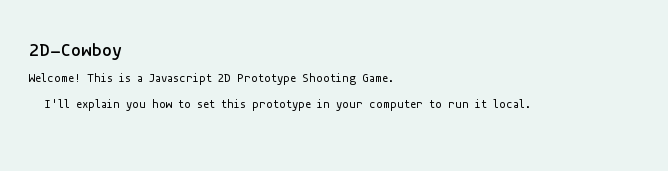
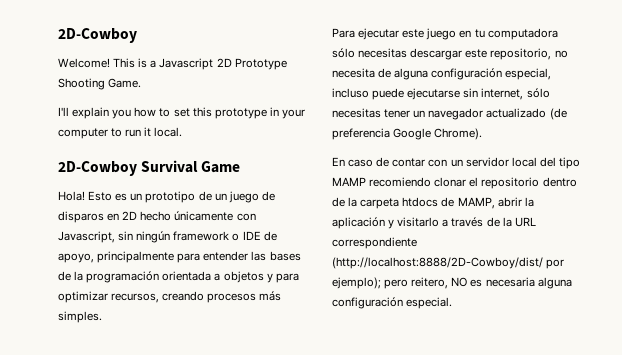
(532, 103) none -> [58,160,241,176] [58,191,275,203] [58,211,256,223] [58,231,277,243] [58,251,301,263] [58,271,299,283] [58,291,282,303] [58,311,102,323] [332,28,558,40] [332,48,568,60] [332,68,552,80] [332,88,550,100] [332,108,567,120] [332,128,483,140] [332,157,580,169] [332,177,577,189] [332,197,534,209] [332,217,536,229] [332,237,417,249] [332,257,565,269] [332,277,572,289] [332,297,453,309] // 2D-Cowboy Survival Game // Hola! Esto es un prototipo de un juego de disparos en 2D hecho únicamente con Javascript, sin ningún framework o IDE de apoyo, principalmente para entender las bases de la programación orientada a objetos y para optimizar recursos, creando procesos más simples. // Para ejecutar este juego en tu computadora sólo necesitas descargar este repositorio, no necesita de alguna configuración especial, incluso puede ejecutarse sin internet, sólo necesitas tener un navegador actualizado (de preferencia Google Chrome). // En caso de contar con un servidor local del tipo MAMP recomiendo clonar el repositorio dentro de la carpeta htdocs de MAMP, abrir la aplicación y visitarlo a través de la URL correspondiente (http://localhost:8888/2D-Cowboy/dist/ por ejemplo); pero reitero, NO es necesaria alguna configuración especial.

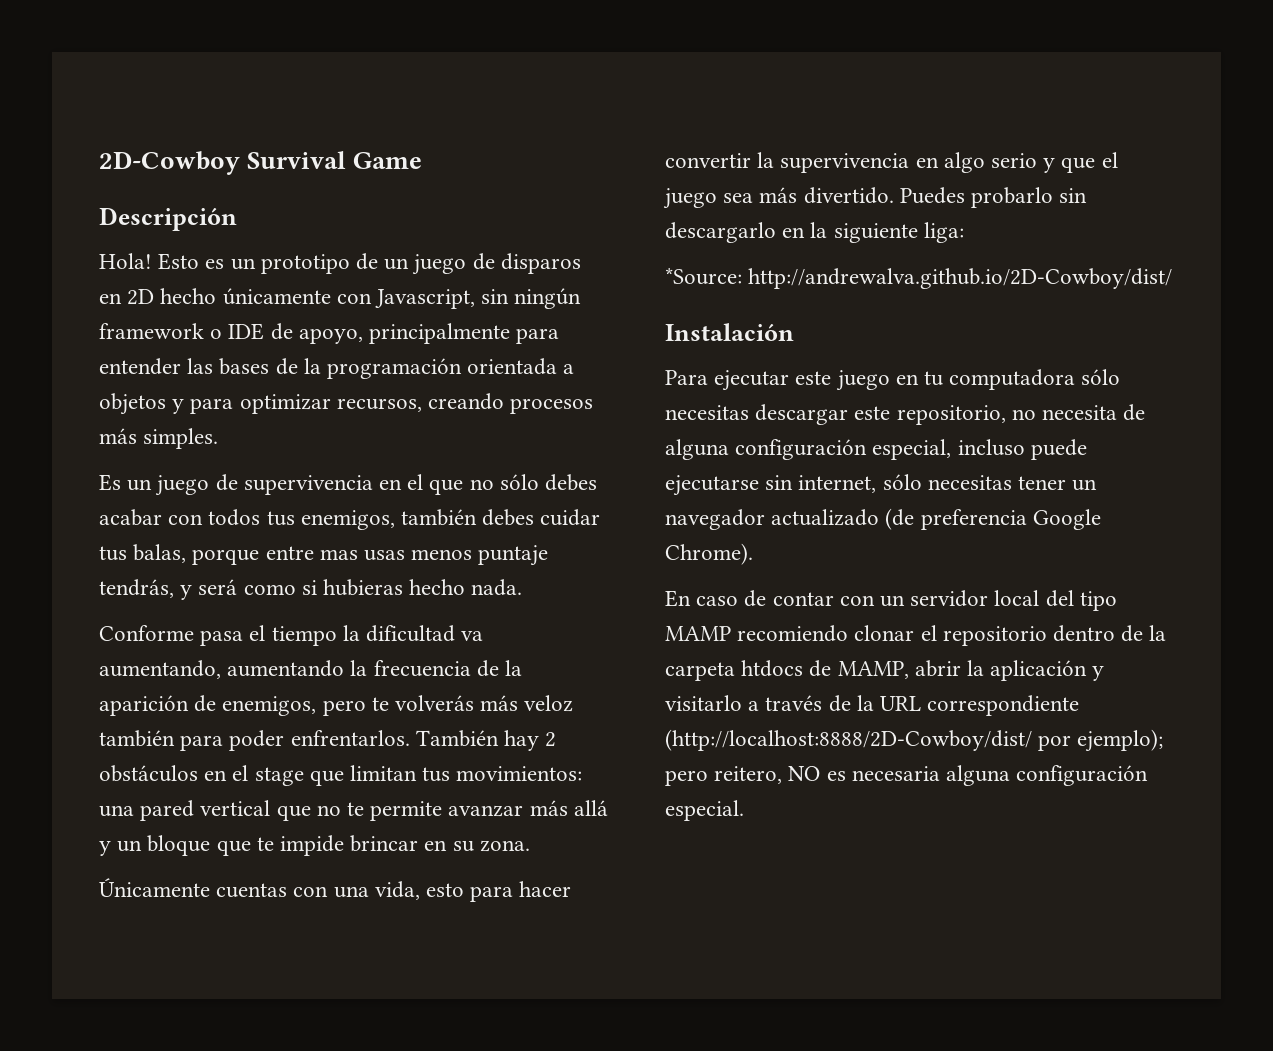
[58,28,137,43] [58,58,287,70] [58,78,142,90] [58,107,305,119] [58,127,183,139] [58,161,137,176] 2D-Cowboy // Welcome! This is a Javascript 2D Prototype Shooting Game. // I'll explain you how to set this prototype in your computer to run it local. // 2D-Cowboy -> [99,151,240,175] 2D-Cowboy
(241, 167) none -> [99,207,237,231] // Descripción
(102, 317) none -> [99,474,598,496] [99,509,601,530] [99,544,549,566] [99,579,523,600] [99,625,484,646] [99,660,523,679] [99,695,574,716] [99,730,557,751] [99,765,583,786] [99,800,608,821] [99,835,530,856] [99,878,572,902] [665,152,1118,173] [663,187,1088,209] [665,222,964,243] [665,267,1173,289] [665,323,794,341] // Es un juego de supervivencia en el que no sólo debes acabar con todos tus enemigos, también debes cuidar tus balas, porque entre mas usas menos puntaje tendrás, y será como si hubieras hecho nada. // Conforme pasa el tiempo la dificultad va aumentando, aumentando la frecuencia de la aparición de enemigos, pero te volverás más veloz también para poder enfrentarlos. También hay 2 obstáculos en el stage que limitan tus movimientos: una pared vertical que no te permite avanzar más allá y un bloque que te impide brincar en su zona. // Únicamente cuentas con una vida, esto para hacer convertir la supervivencia en algo serio y que el juego sea más divertido. Puedes probarlo sin descargarlo en la siguiente liga: // *Source: http://andrewalva.github.io/2D-Cowboy/dist/ // Instalación

